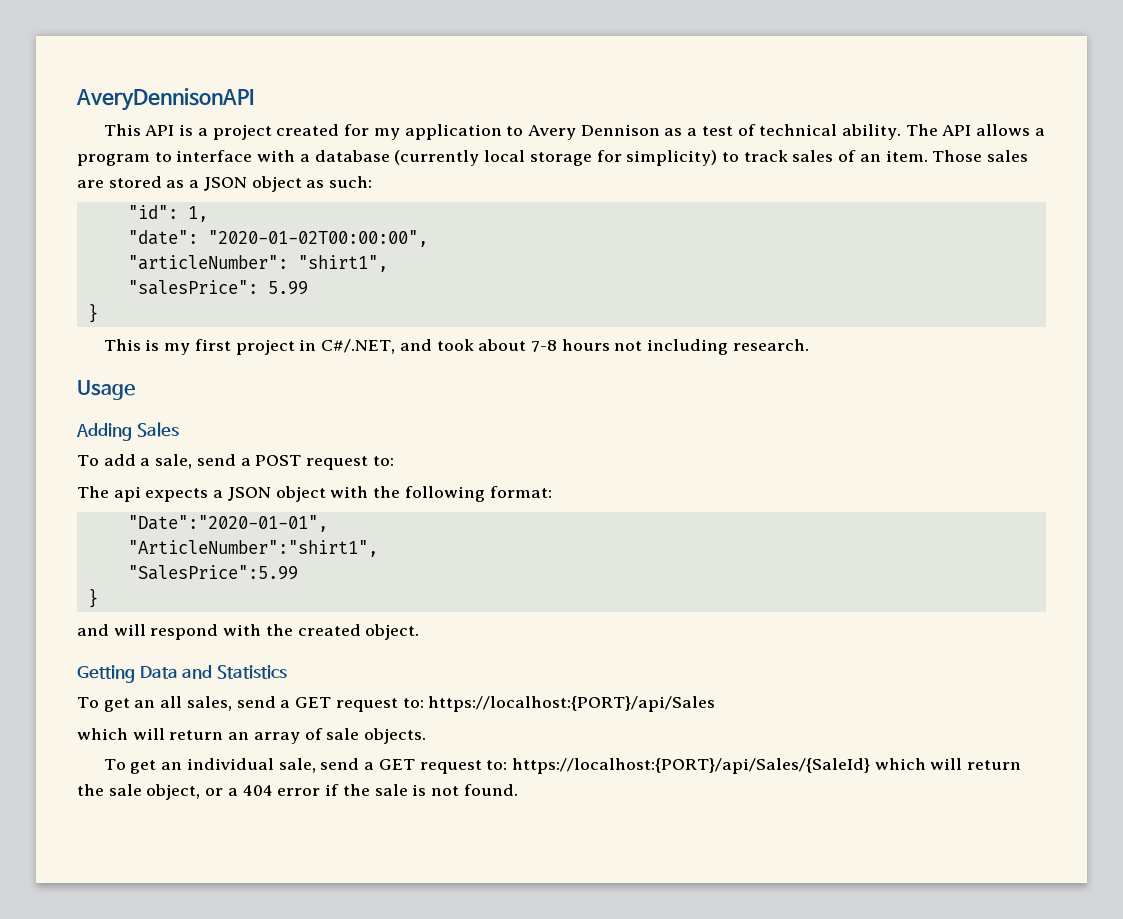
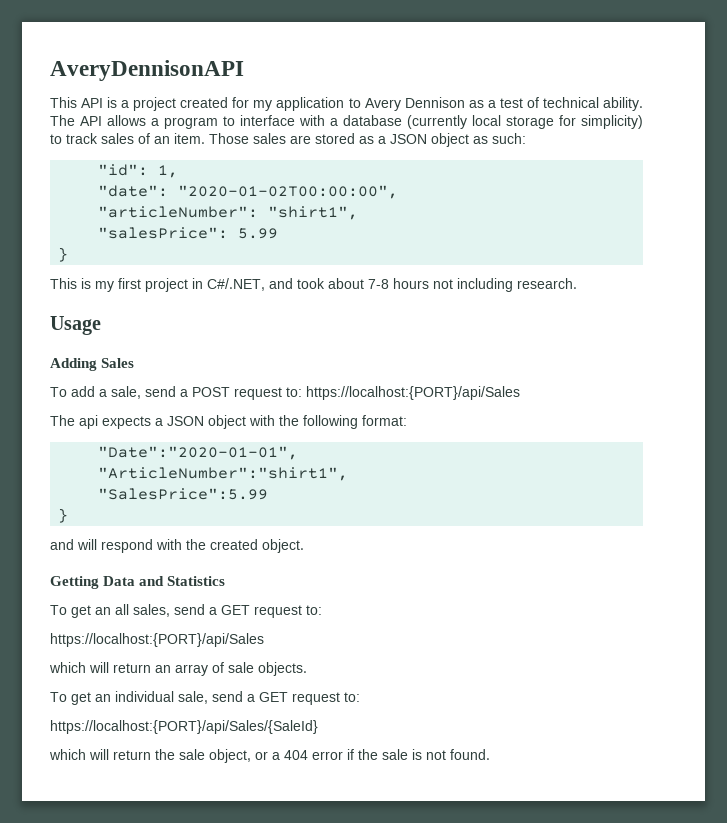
(394, 461) none -> [306,386,520,400] https://localhost:{PORT}/api/Sales
(424, 703) none -> (322, 610) //
(508, 765) none -> (360, 697) //
(870, 766) none -> (318, 727) //

